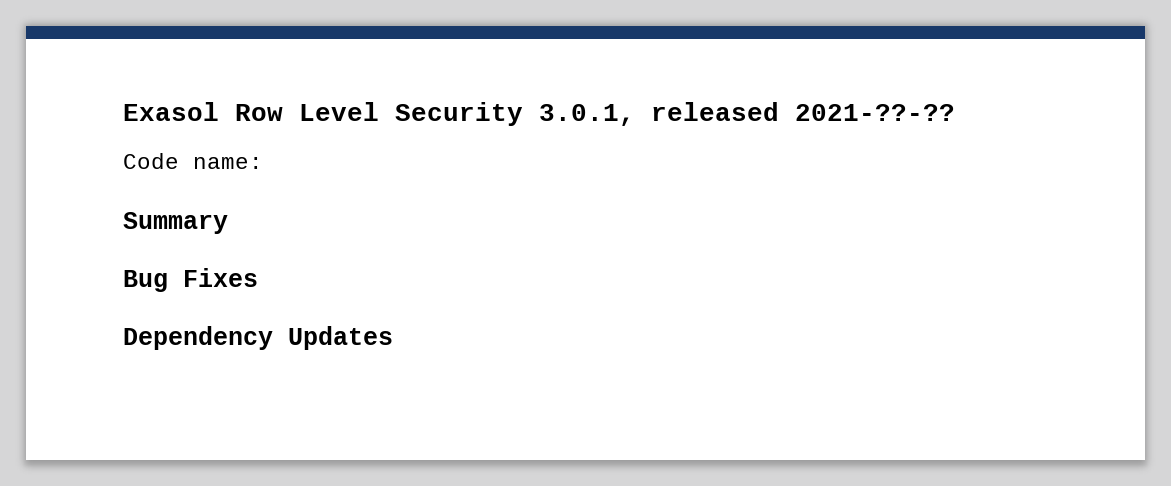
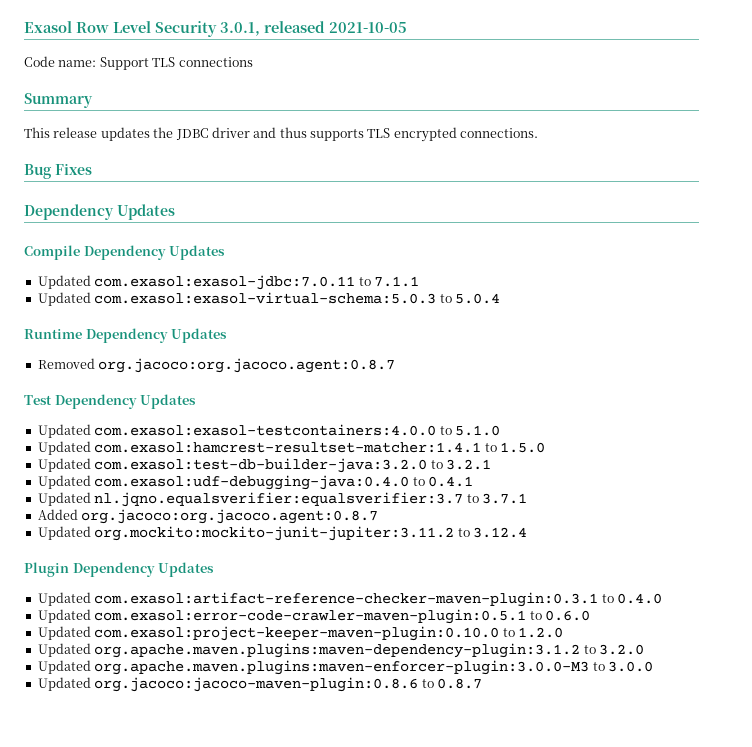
[795,104,955,121] 2021-??-?? -> [329,22,407,33] 2021-10-05
[123,212,228,234] [123,268,258,292] [123,326,393,350] // Summary // Bug Fixes // Dependency Updates -> [99,57,253,70] [24,93,93,108] [24,127,539,142] [24,163,92,179] [24,204,175,220] [24,245,226,260] [37,275,419,290] [37,292,500,306] [24,328,228,343] [37,358,396,373] [24,394,197,409] [37,424,500,438] [37,441,545,455] [37,458,491,473] [37,475,473,490] [37,492,527,507] [37,509,379,524] [37,526,527,541] [24,562,215,577] [37,592,662,607] [37,609,590,624] [37,626,563,641] [37,643,644,658] [37,660,653,675] [37,677,482,692] Support TLS connections // Summary // This release updates the JDBC driver and thus supports TLS encrypted connections. // Bug Fixes // Dependency Updates // Compile Dependency Updates // Updated com.exasol:exasol-jdbc:7.0.11 to 7.1.1 // Updated com.exasol:exasol-virtual-schema:5.0.3 to 5.0.4 // Runtime Dependency Updates // Removed org.jacoco:org.jacoco.agent:0.8.7 // Test Dependency Updates // Updated com.exasol:exasol-testcontainers:4.0.0 to 5.1.0 // Updated com.exasol:hamcrest-resultset-matcher:1.4.1 to 1.5.0 // Updated com.exasol:test-db-builder-java:3.2.0 to 3.2.1 // Updated com.exasol:udf-debugging-java:0.4.0 to 0.4.1 // Updated nl.jqno.equalsverifier:equalsverifier:3.7 to 3.7.1 // Added org.jacoco:org.jacoco.agent:0.8.7 // Updated org.mockito:mockito-junit-jupiter:3.11.2 to 3.12.4 // Plugin Dependency Updates // Updated com.exasol:artifact-reference-checker-maven-plugin:0.3.1 to 0.4.0 // Updated com.exasol:error-code-crawler-maven-plugin:0.5.1 to 0.6.0 // Updated com.exasol:project-keeper-maven-plugin:0.10.0 to 1.2.0 // Updated org.apache.maven.plugins:maven-dependency-plugin:3.1.2 to 3.2.0 // Updated org.apache.maven.plugins:maven-enforcer-plugin:3.0.0-M3 to 3.0.0 // Updated org.jacoco:jacoco-maven-plugin:0.8.6 to 0.8.7

